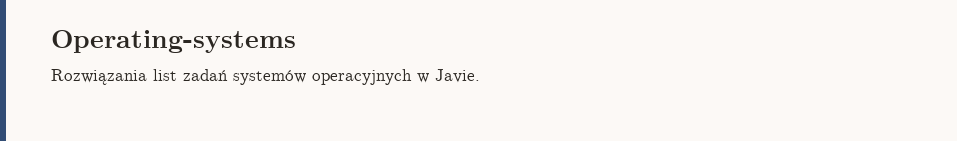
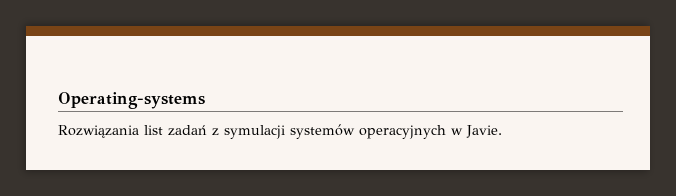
(228, 75) none -> [212,125,285,139] z symulacji

